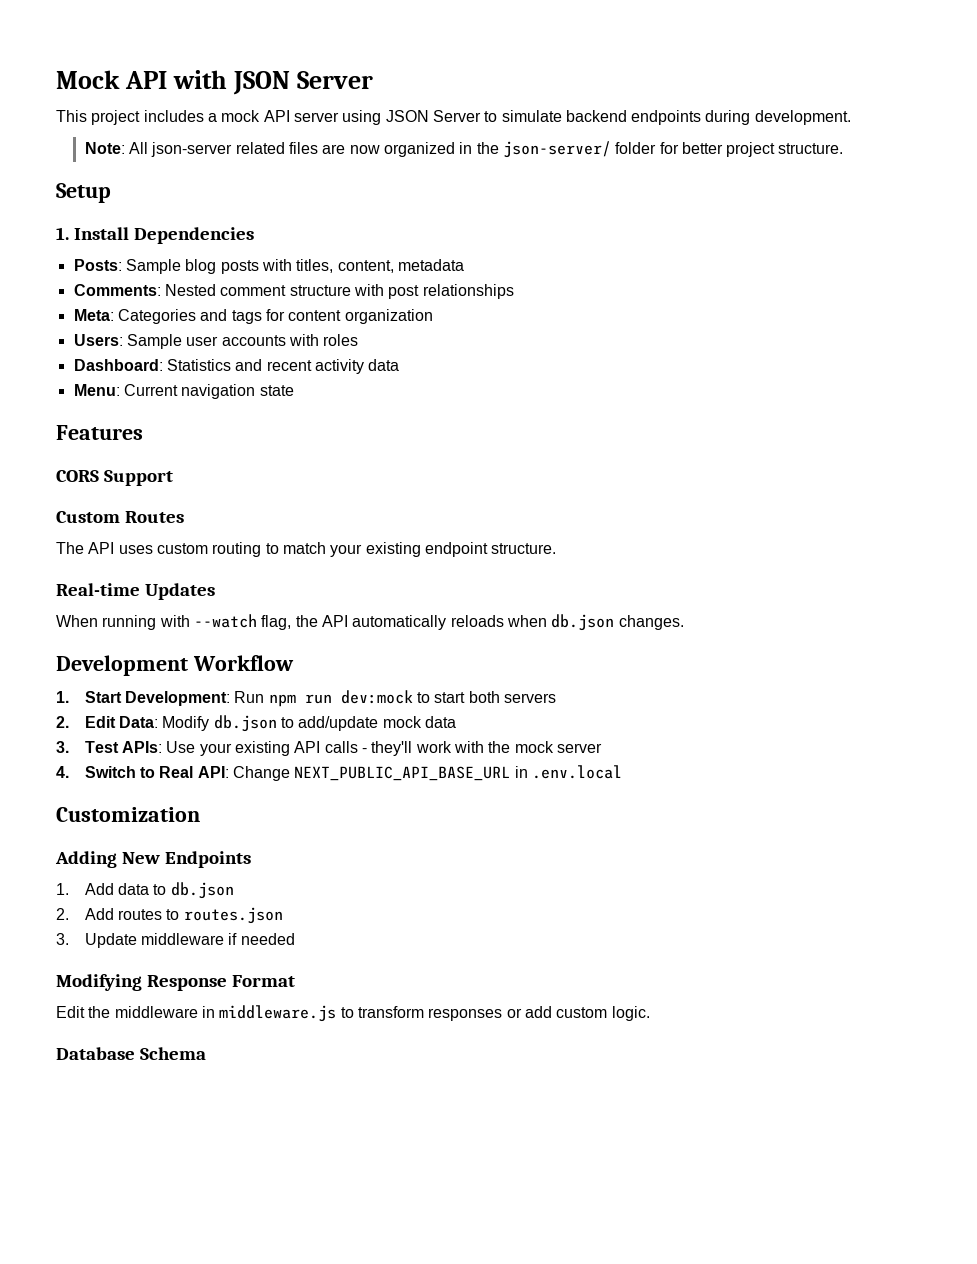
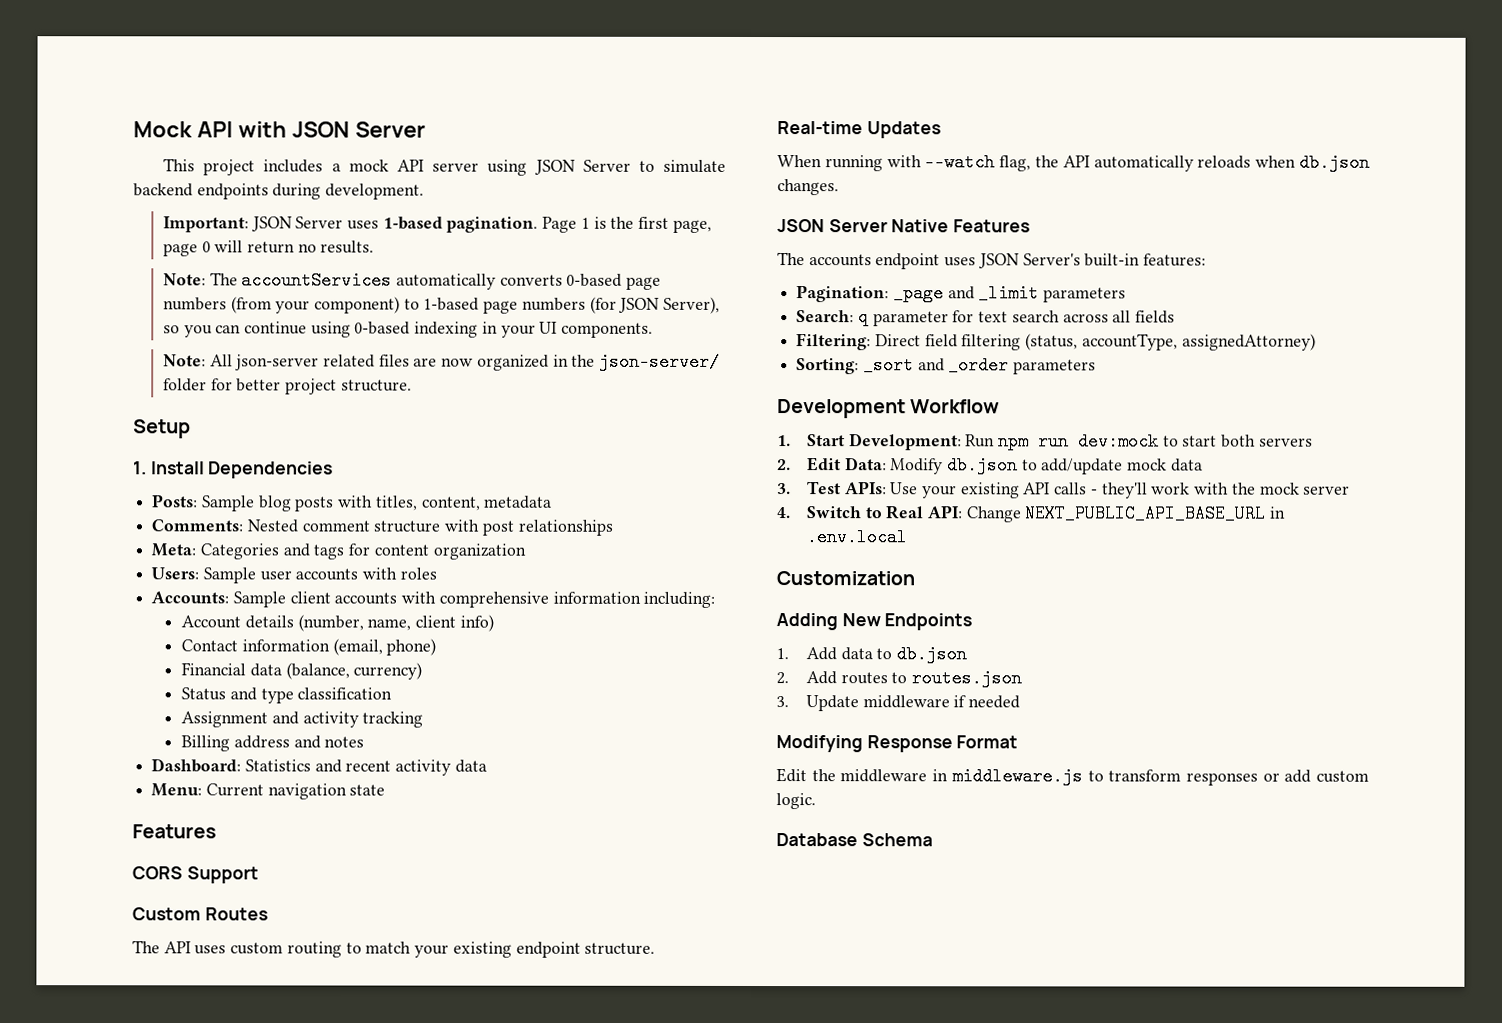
(851, 117) none -> [162,216,712,233] [162,240,375,257] [162,271,662,290] [162,296,721,314] [162,321,654,338] // Important: JSON Server uses 1-based pagination. Page 1 is the first page, page 0 will return no results. // Note: The accountServices automatically converts 0-based page numbers (from your component) to 1-based page numbers (for JSON Server), so you can continue using 0-based indexing in your UI components.
(359, 340) none -> [151,591,716,608] [181,614,494,632] [181,638,437,656] [181,662,423,680] [181,687,393,704] [181,711,424,728] [181,735,365,752] // Accounts: Sample client accounts with comprehensive information including: // Account details (number, name, client info) // Contact information (email, phone) // Financial data (balance, currency) // Status and type classification // Assignment and activity tracking // Billing address and notes
(684, 622) none -> [777,219,1031,233] [777,252,1207,270] [796,284,1127,303] [796,308,1176,327] [796,333,1316,351] [796,356,1097,375] // JSON Server Native Features // The accounts endpoint uses JSON Server's built-in features: // Pagination: _page and _limit parameters // Search: q parameter for text search across all fields // Filtering: Direct field filtering (status, accountType, assignedAttorney) // Sorting: _sort and _order parameters

